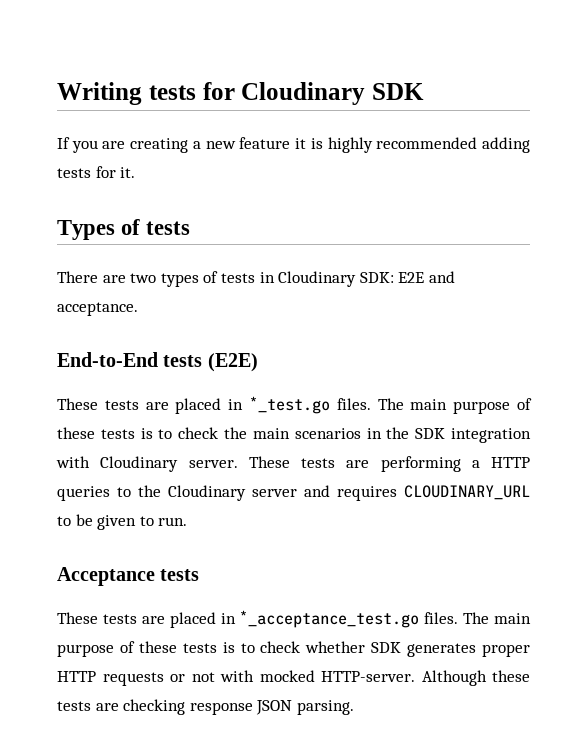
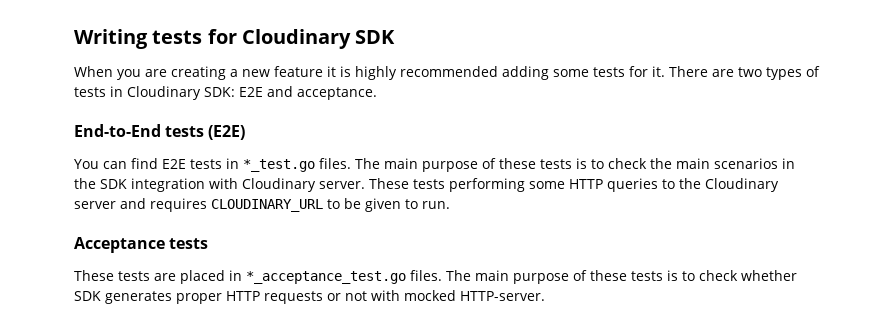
[57,137,70,149] If -> [74,66,113,77] When
(530, 145) none -> [553,69,589,77] some
[57,219,191,240] // Types of tests // -> (665, 71) none
[57,398,222,414] These tests are placed -> [74,158,222,169] You can find E2E tests
[346,456,480,472] are performing a -> [449,178,565,192] performing some
[421,670,530,686] [57,699,354,715] Although these tests are checking response JSON parsing. -> (545, 296) none

